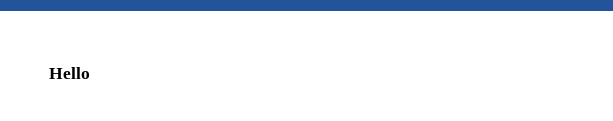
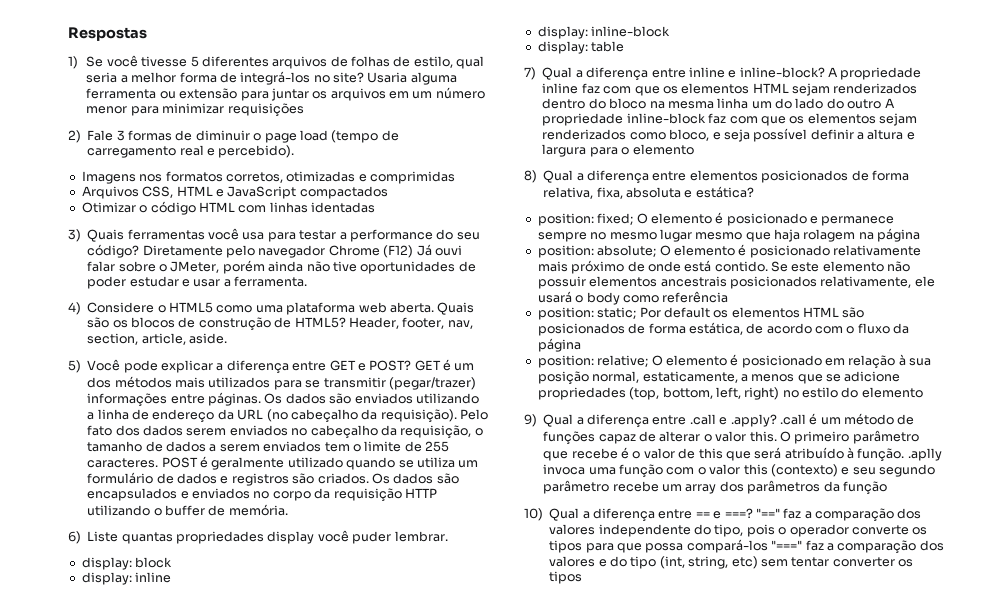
[49,67,90,79] Hello -> [68,27,147,41] [68,55,485,69] [86,71,457,85] [86,87,485,101] [86,103,304,117] [68,130,399,143] [87,145,295,158] [81,171,455,184] [81,186,388,199] [81,201,375,215] [68,228,480,242] [87,244,462,258] [87,260,476,274] [87,276,308,289] [68,302,475,315] [87,317,473,331] [87,333,227,345] [68,359,475,374] [87,376,476,390] [87,392,479,407] [87,409,488,423] [87,425,483,439] [87,441,449,452] [87,456,479,470] [87,472,459,486] [87,488,437,502] [87,504,288,516] [68,530,448,544] [81,557,173,570] [81,572,172,585] [537,26,671,39] [537,41,625,54] [524,67,922,81] [542,83,918,96] [542,98,895,109] [542,113,918,126] [542,128,915,142] [542,144,694,157] [524,170,909,184] [543,186,754,199] [537,212,895,226] [537,228,921,242] [537,244,921,258] [537,260,911,274] [537,276,935,289] [537,291,729,305] [537,307,865,320] [537,322,910,336] [537,338,581,352] [537,354,932,369] [537,371,901,385] [537,387,923,400] [524,413,915,428] [543,430,919,445] [543,447,942,462] [543,464,935,478] [543,480,887,495] [524,508,922,522] [549,524,928,537] [549,539,944,554] [549,556,913,569] [549,571,583,584] Respostas // 1) Se você tivesse 5 diferentes arquivos de folhas de estilo, qual seria a melhor forma de integrá-los no site? Usaria alguma ferramenta ou extensão para juntar os arquivos em um número menor para minimizar requisições // 2) Fale 3 formas de diminuir o page load (tempo de carregamento real e percebido). // Imagens nos formatos corretos, otimizadas e comprimidas // Arquivos CSS, HTML e JavaScript compactados // Otimizar o código HTML com linhas identadas // 3) Quais ferramentas você usa para testar a performance do seu código? Diretamente pelo navegador Chrome (F12) Já ouvi falar sobre o JMeter, porém ainda não tive oportunidades de poder estudar e usar a ferramenta. // 4) Considere o HTML5 como uma plataforma web aberta. Quais são os blocos de construção de HTML5? Header, footer, nav, section, article, aside. // 5) Você pode explicar a diferença entre GET e POST? GET é um dos métodos mais utilizados para se transmitir (pegar/trazer) informações entre páginas. Os dados são enviados utilizando a linha de endereço da URL (no cabeçalho da requisição). Pelo fato dos dados serem enviados no cabeçalho da requisição, o tamanho de dados a serem enviados tem o limite de 255 caracteres. POST é geralmente utilizado quando se utiliza um formulário de dados e registros são criados. Os dados são encapsulados e enviados no corpo da requisição HTTP utilizando o buffer de memória. // 6) Liste quantas propriedades display você puder lembrar. // display: block // display: inline // display: inline-block // display: table // 7) Qual a diferença entre inline e inline-block? A propriedade inline faz com que os elementos HTML sejam renderizados dentro do bloco na mesma linha um do lado do outro A propriedade inline-block faz com que os elementos sejam renderizados como bloco, e seja possível definir a altura e largura para o elemento // 8) Qual a diferença entre elementos posicionados de forma relativa, fixa, absoluta e estática? // position: fixed; O elemento é posicionado e permanece sempre no mesmo lugar mesmo que haja rolagem na página // position: absolute; O elemento é posicionado relativamente mais próximo de onde está contido. Se este elemento não possuir elementos ancestrais posicionados relativamente, ele usará o body como referência // position: static; Por default os elementos HTML são posicionados de forma estática, de acordo com o fluxo da página // position: relative; O elemento é posicionado em relação à sua posição normal, estaticamente, a menos que se adicione propriedades (top, bottom, left, right) no estilo do elemento // 9) Qual a diferença entre .call e .apply? .call é um método de funções capaz de alterar o valor this. O primeiro parâmetro que recebe é o valor de this que será atribuído à função. .aplly invoca uma função com o valor this (contexto) e seu segundo parâmetro recebe um array dos parâmetros da função // 10) Qual a diferença entre == e ===? "==" faz a comparação dos valores independente do tipo, pois o operador converte os tipos para que possa compará-los "===" faz a comparação dos valores e do tipo (int, string, etc) sem tentar converter os tipos

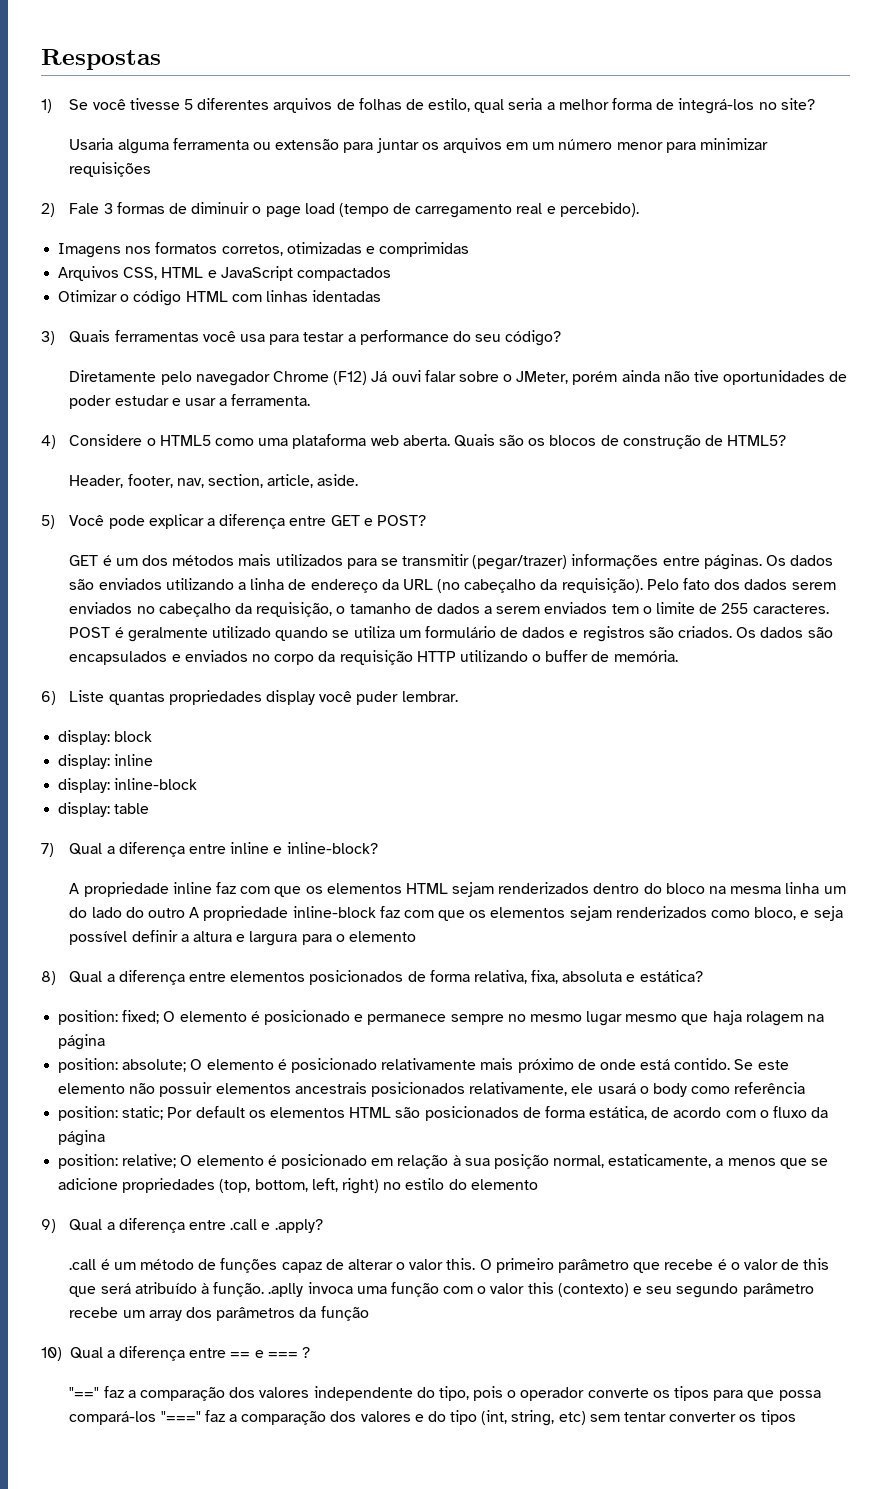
(365, 77) none -> (815, 104) //
(140, 251) none -> (562, 338) //
(346, 322) none -> (787, 440) //
(412, 365) none -> (426, 520) //
(825, 72) none -> (378, 848) //
(777, 420) none -> (323, 1226) //
[724,508,753,518] ===? -> [267,1347,311,1358] === ? //

